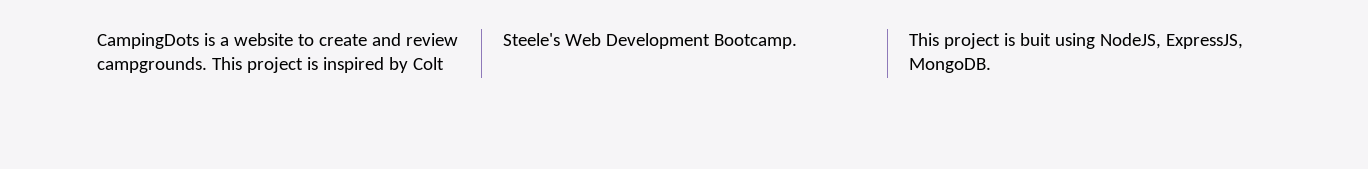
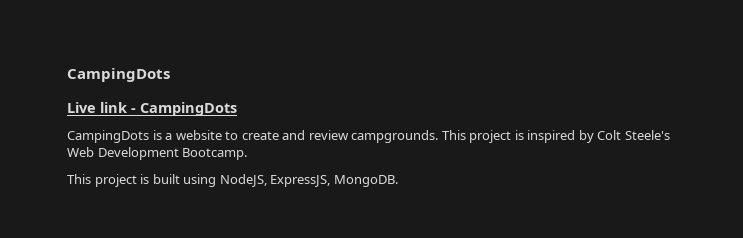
[97,33,199,49] CampingDots -> [67,68,170,82] [67,102,237,116] [67,130,149,143] CampingDots // Live link - CampingDots // CampingDots
[1019,33,1051,46] buit -> [152,174,180,184] built

